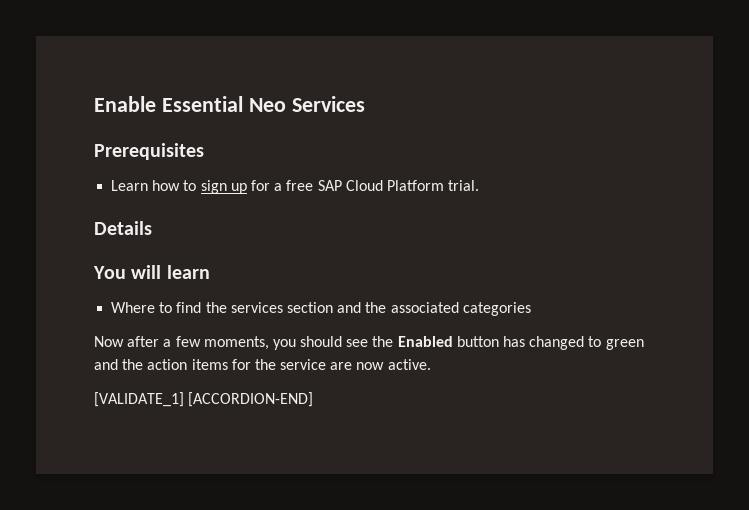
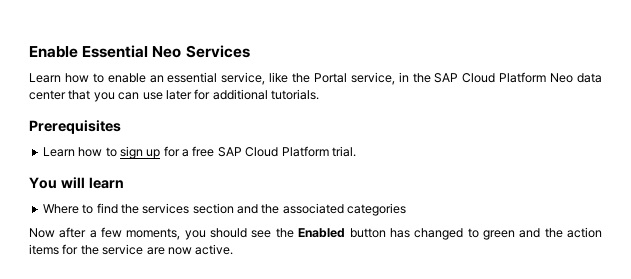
(365, 104) none -> [29,72,602,85] [29,89,319,102] // Learn how to enable an essential service, like the Portal service, in the SAP Cloud Platform Neo data center that you can use later for additional tutorials.
[94,221,152,235] // Details -> (356, 151) none
[94,392,314,407] // [VALIDATE_1] [ACCORDION-END] -> (234, 249) none

